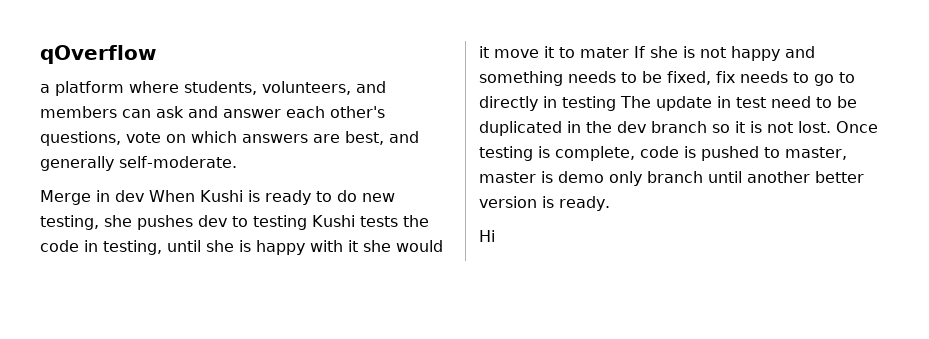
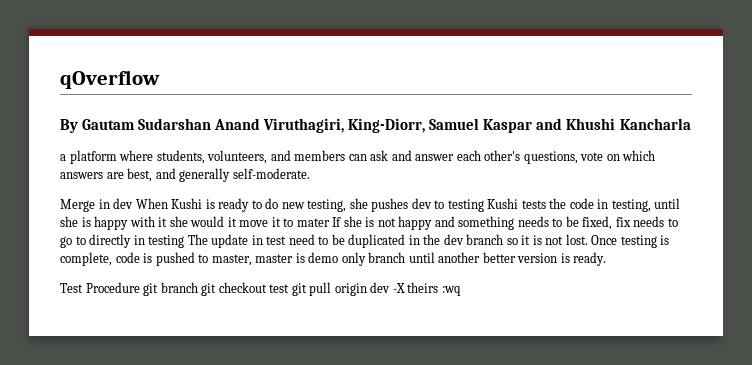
(156, 54) none -> [60,118,691,133] // By Gautam Sudarshan Anand Viruthagiri, King-Diorr, Samuel Kaspar and Khushi Kancharla
[479,230,495,242] Hi -> [60,282,461,296] Test Procedure git branch git checkout test git pull origin dev -X theirs :wq

